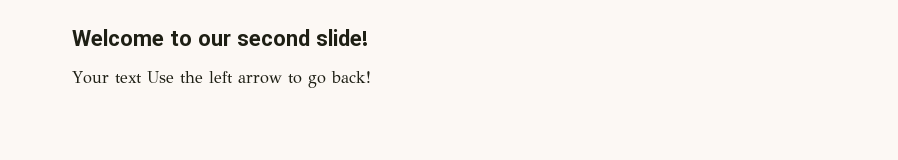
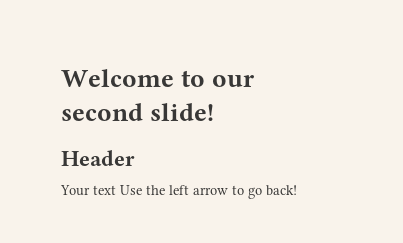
(368, 37) none -> [61,150,135,166] // Header

